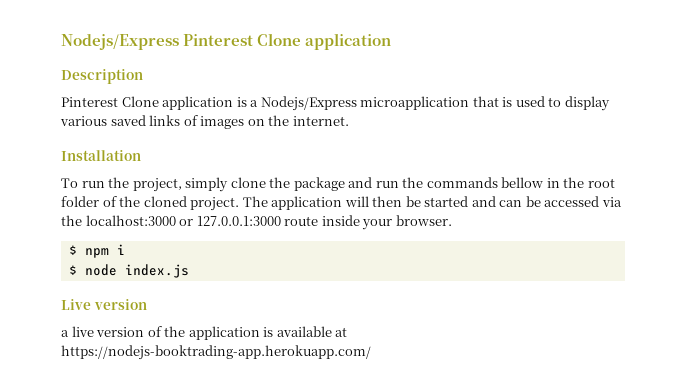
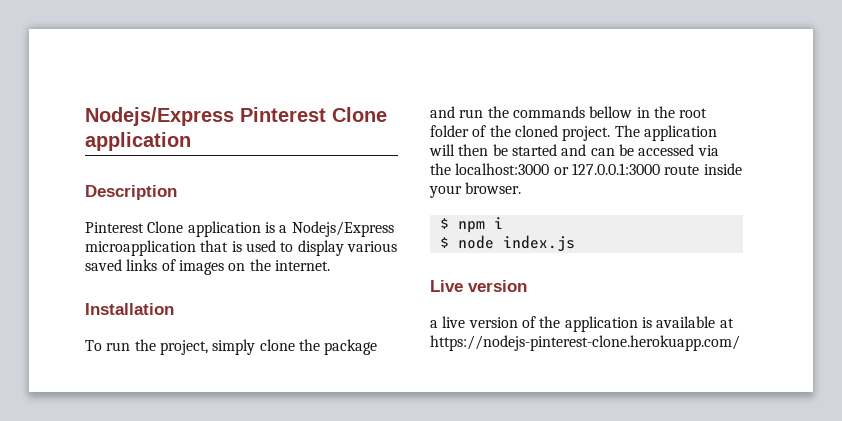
[61,345,371,360] https://nodejs-booktrading-app.herokuapp.com/ -> [430,335,740,351] https://nodejs-pinterest-clone.herokuapp.com/

